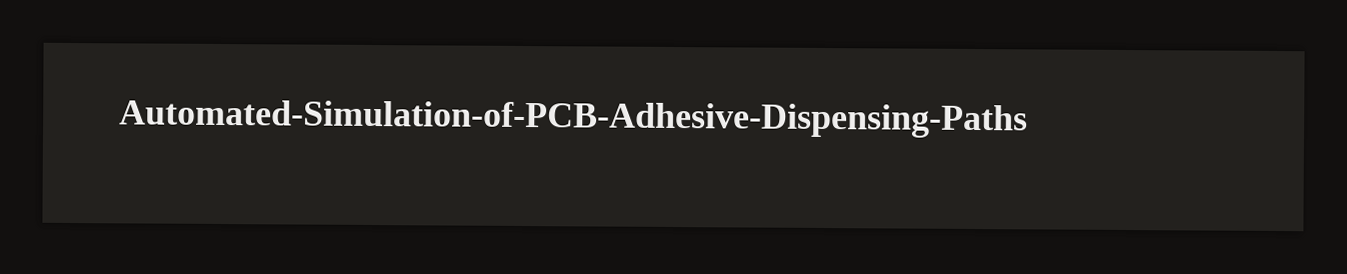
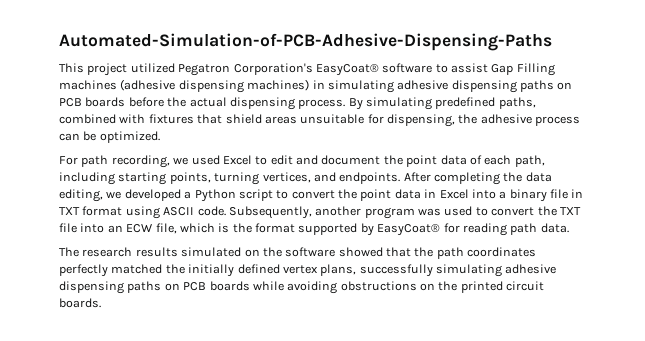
(1028, 119) none -> [59,63,555,76] [59,79,573,93] [59,97,536,110] [59,114,581,127] [59,131,160,143] [59,155,545,168] [59,172,552,185] [59,189,584,202] [59,206,581,219] [59,223,569,236] [59,247,537,259] [59,264,557,277] [59,281,545,294] [59,298,101,308] // This project utilized Pegatron Corporation's EasyCoat® software to assist Gap Filling machines (adhesive dispensing machines) in simulating adhesive dispensing paths on PCB boards before the actual dispensing process. By simulating predefined paths, combined with fixtures that shield areas unsuitable for dispensing, the adhesive process can be optimized. // For path recording, we used Excel to edit and document the point data of each path, including starting points, turning vertices, and endpoints. After completing the data editing, we developed a Python script to convert the point data in Excel into a binary file in TXT format using ASCII code. Subsequently, another program was used to convert the TXT file into an ECW file, which is the format supported by EasyCoat® for reading path data. // The research results simulated on the software showed that the path coordinates perfectly matched the initially defined vertex plans, successfully simulating adhesive dispensing paths on PCB boards while avoiding obstructions on the printed circuit boards.

